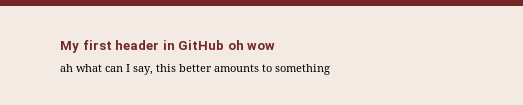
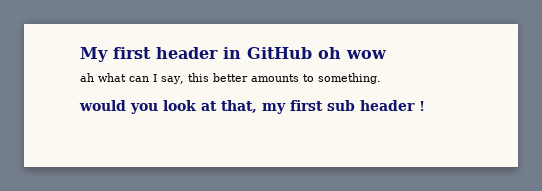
[275,64,330,75] something -> [317,73,381,84] [79,100,425,114] something. // would you look at that, my first sub header !

